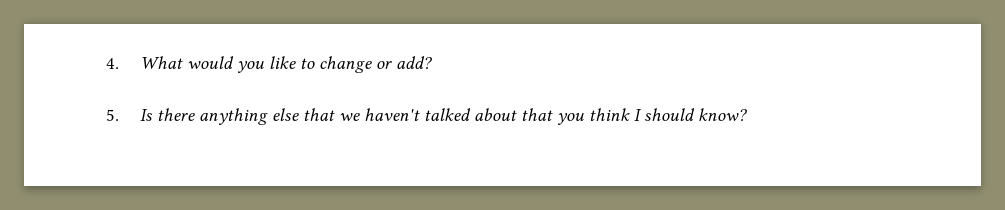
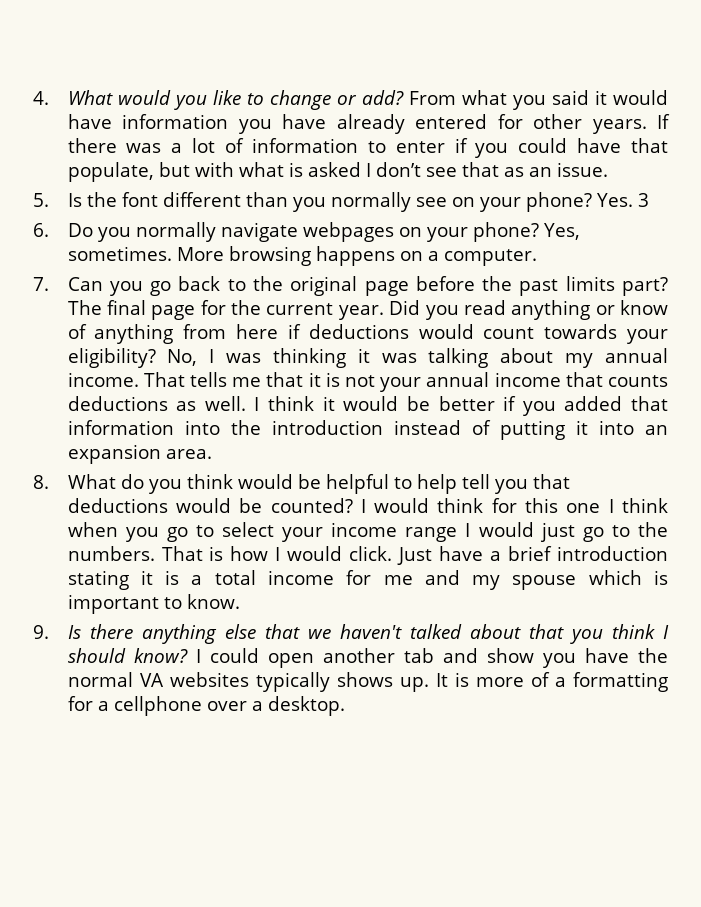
[106,109,119,121] // 5. -> [408,90,668,110] [67,114,671,134] [67,138,668,158] [67,162,608,182] [33,192,649,212] [33,222,580,242] [67,246,537,266] [33,276,668,296] [67,300,668,320] [67,324,668,344] [67,348,668,368] [67,372,668,392] [67,396,668,416] [67,420,669,440] [67,444,212,464] [33,474,570,494] [67,498,669,513] [67,522,668,542] [67,546,669,565] [67,570,668,590] [67,594,240,614] [33,625,49,639] From what you said it would have information you have already entered for other years. If there was a lot of information to enter if you could have that populate, but with what is asked I don’t see that as an issue. // 5. Is the font different than you normally see on your phone? Yes. 3 // 6. Do you normally navigate webpages on your phone? Yes, sometimes. More browsing happens on a computer. // 7. Can you go back to the original page before the past limits part? The final page for the current year. Did you read anything or know of anything from here if deductions would count towards your eligibility? No, I was thinking it was talking about my annual income. That tells me that it is not your annual income that counts deductions as well. I think it would be better if you added that information into the introduction instead of putting it into an expansion area. // 8. What do you think would be helpful to help tell you that deductions would be counted? I would think for this one I think when you go to select your income range I would just go to the numbers. That is how I would click. Just have a brief introduction stating it is a total income for me and my spouse which is important to know. // 9.
(747, 114) none -> [195,648,668,668] [67,672,668,692] [67,696,345,716] I could open another tab and show you have the normal VA websites typically shows up. It is more of a formatting for a cellphone over a desktop.

